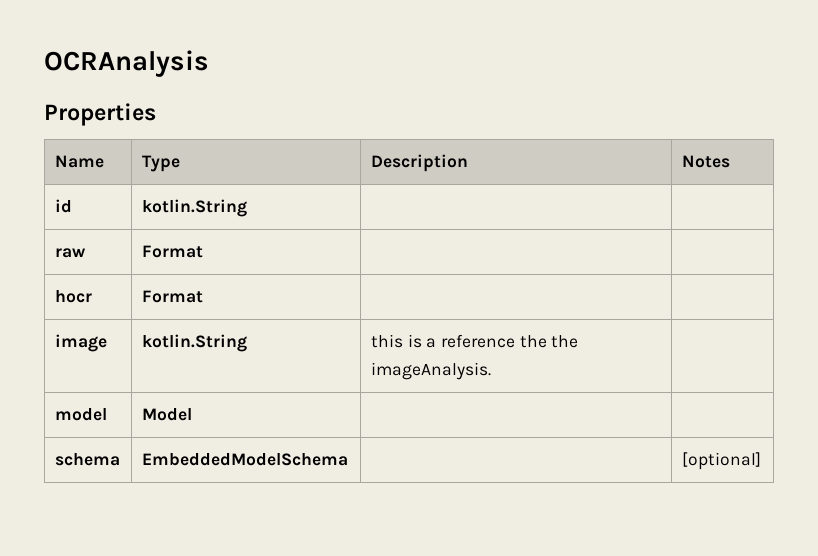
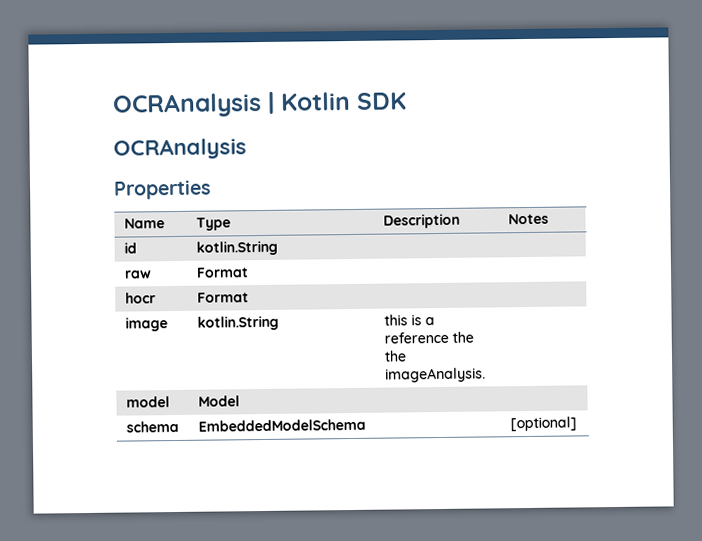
[44,50,209,77] OCRAnalysis -> [112,91,407,118] [113,138,247,160] OCRAnalysis | Kotlin SDK // OCRAnalysis

